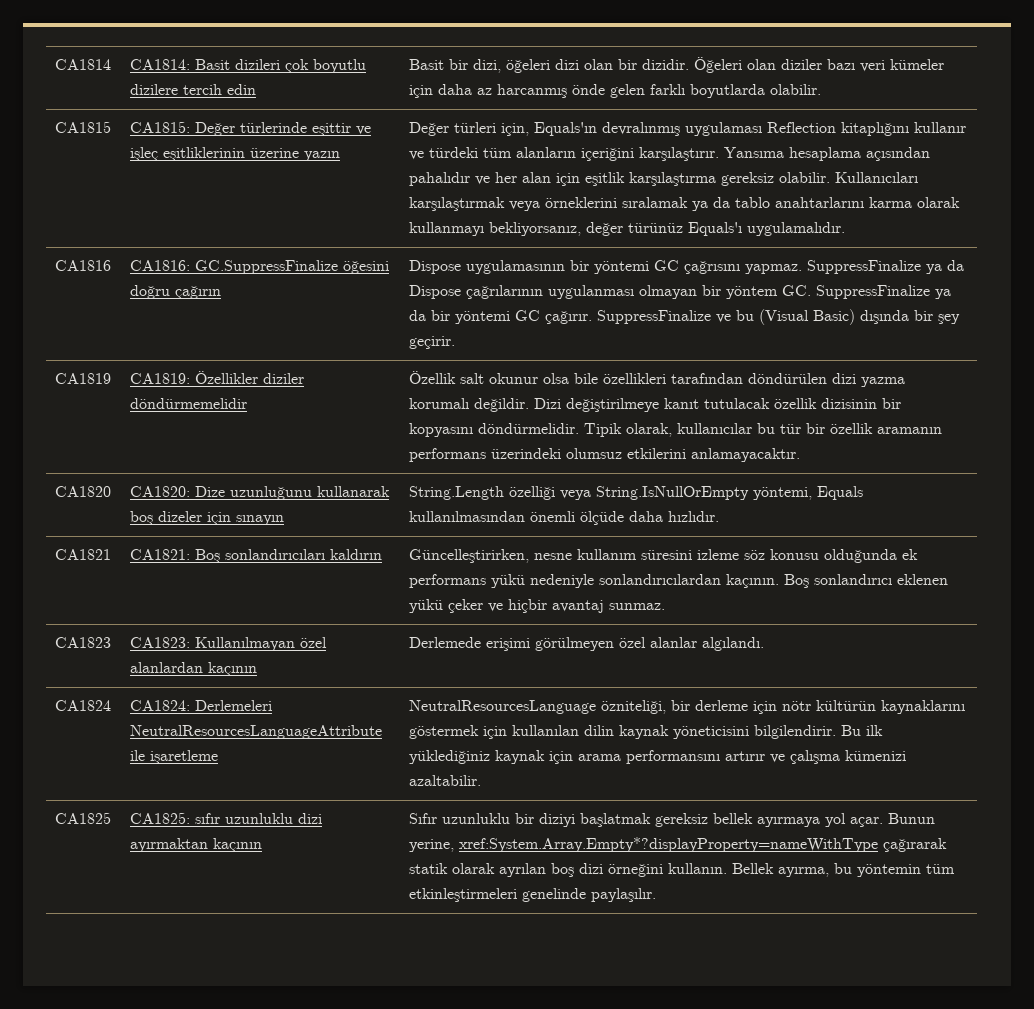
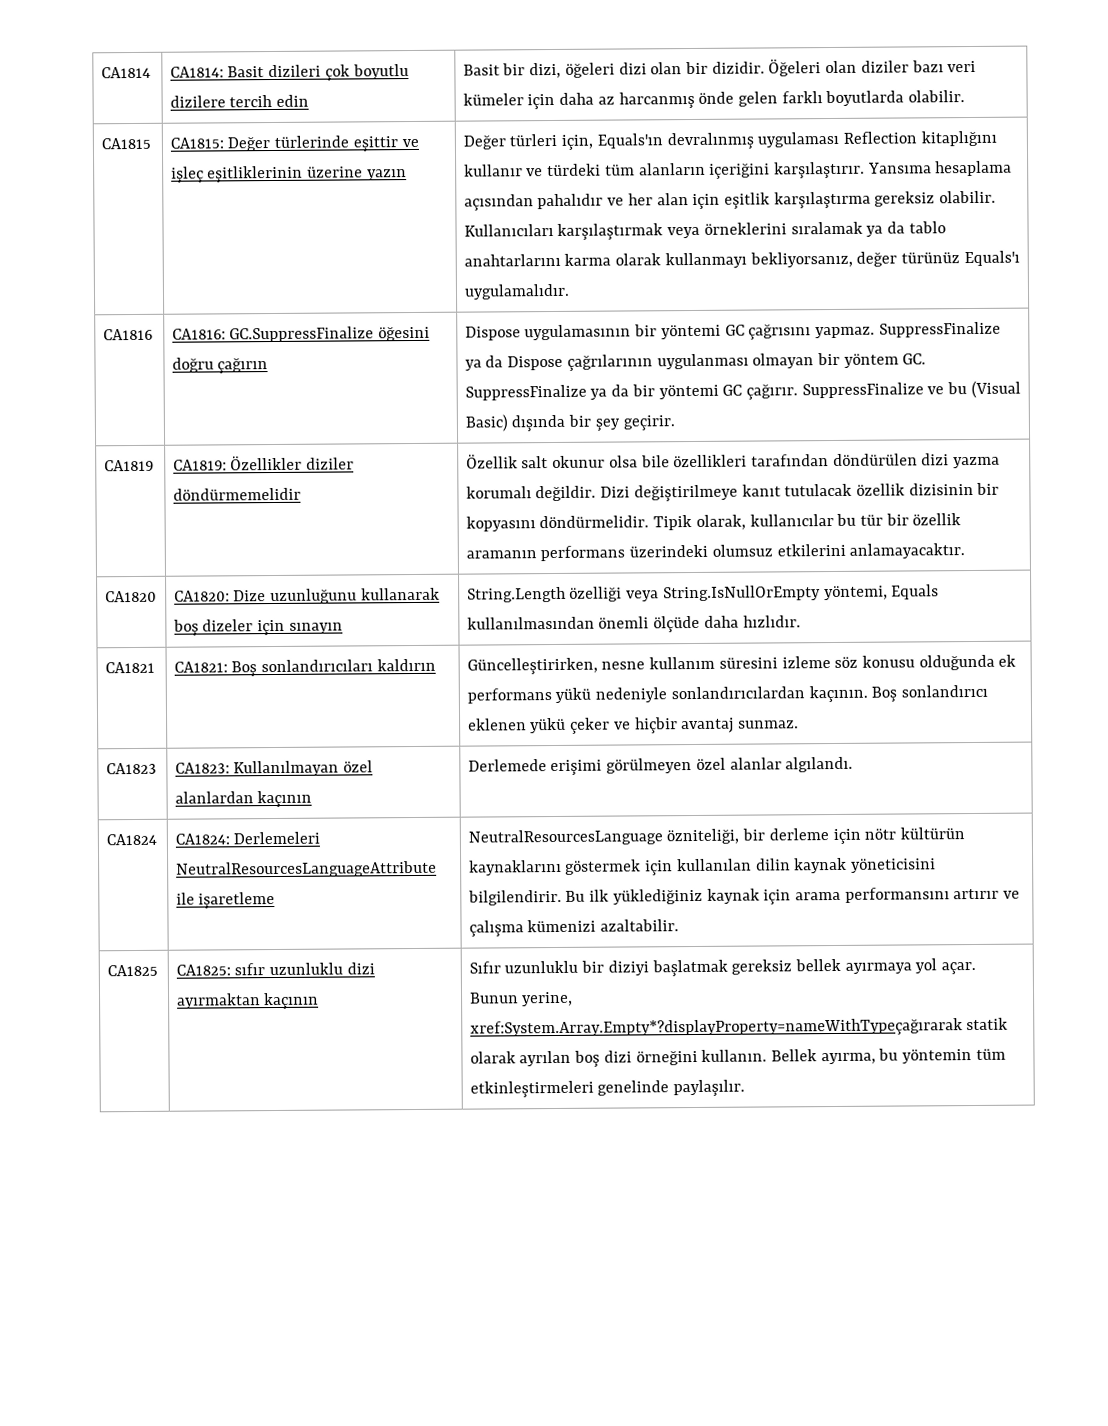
[459,837,948,852] xref:System.Array.Empty*?displayProperty=nameWithType çağırarak -> [469,1018,963,1038] xref:System.Array.Empty*?displayProperty=nameWithTypeçağırarak

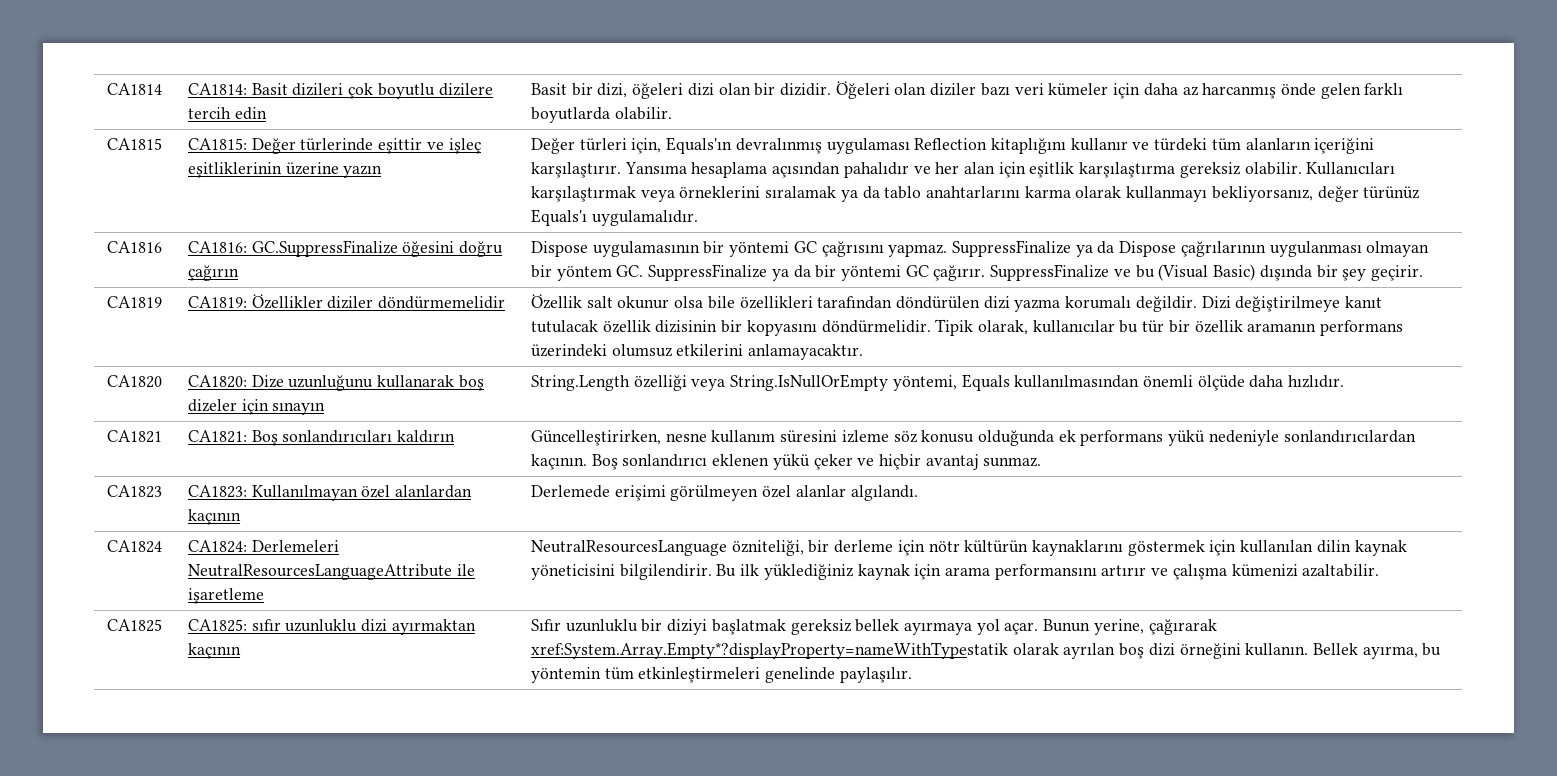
[469,1017,1009,1038] xref:System.Array.Empty*?displayProperty=nameWithTypeçağırarak statik -> [1148,619,1217,635] [530,642,1008,659] çağırarak xref:System.Array.Empty*?displayProperty=nameWithTypestatik

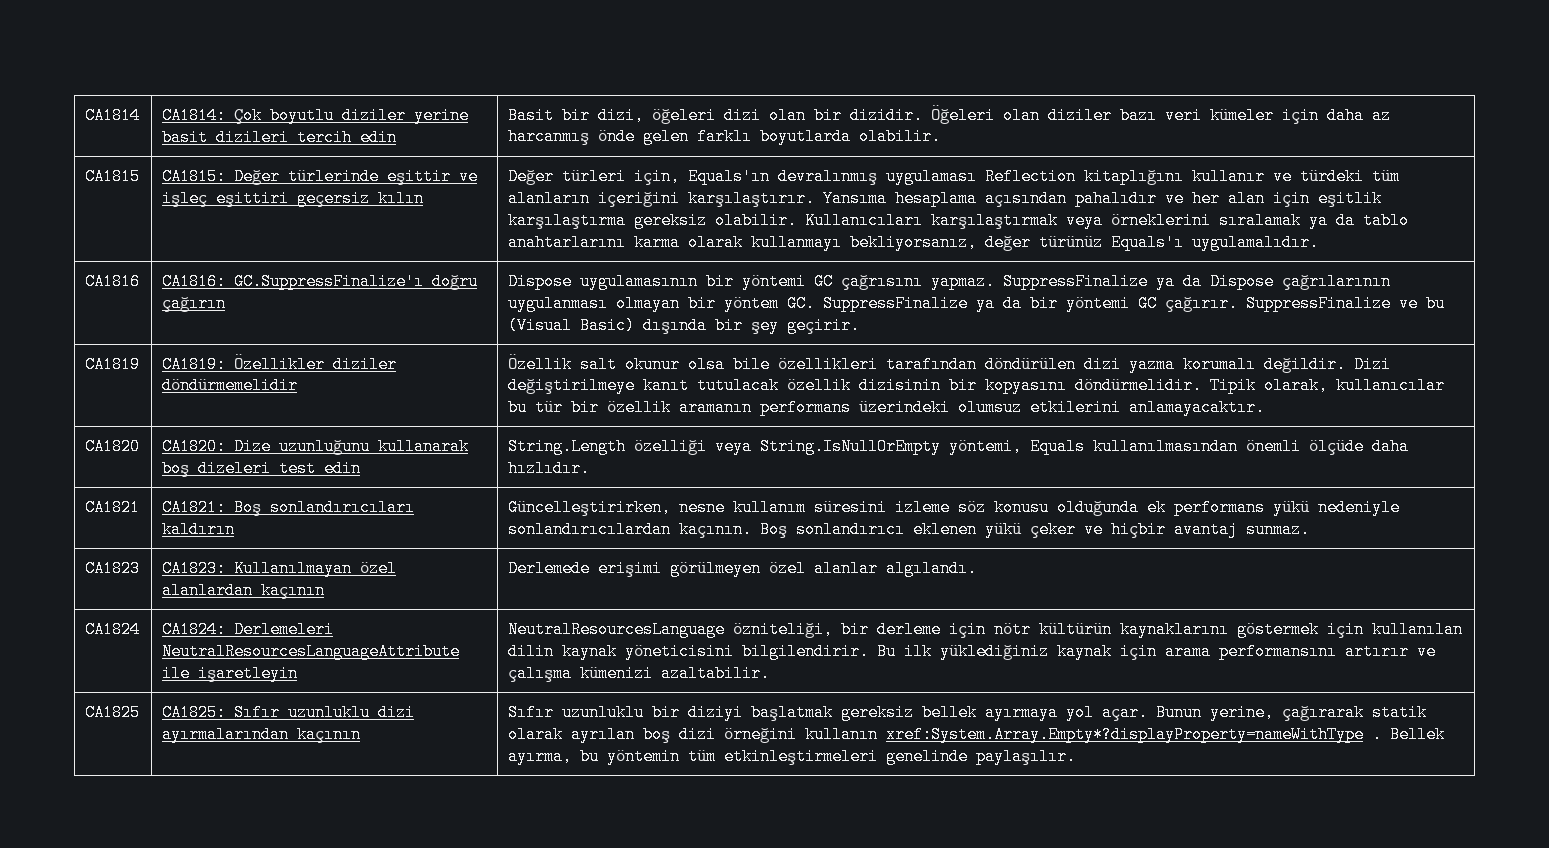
[251,83,493,99] Basit dizileri çok boyutlu dizilere -> [234,107,470,124] [162,129,290,146] Çok boyutlu diziler yerine basit dizileri
[187,162,383,178] eşitliklerinin üzerine yazın -> [216,190,425,207] eşittiri geçersiz kılın
[251,240,455,257] GC.SuppressFinalize öğesini -> [234,273,424,290] GC.SuppressFinalize'ı
[187,399,326,415] dizeler için sınayın -> [198,460,362,477] dizeleri test edin
[187,588,264,604] işaretleme -> [198,665,299,682] işaretleyin
[251,619,281,631] sıfır -> [234,704,281,721] Sıfır
[391,619,476,635] ayırmaktan -> [162,726,290,743] ayırmalarından
[530,642,1008,659] xref:System.Array.Empty*?displayProperty=nameWithTypestatik -> [1372,704,1428,721] statik
[1245,643,1309,656] kullanın. -> [805,726,1383,743] kullanın xref:System.Array.Empty*?displayProperty=nameWithType .

